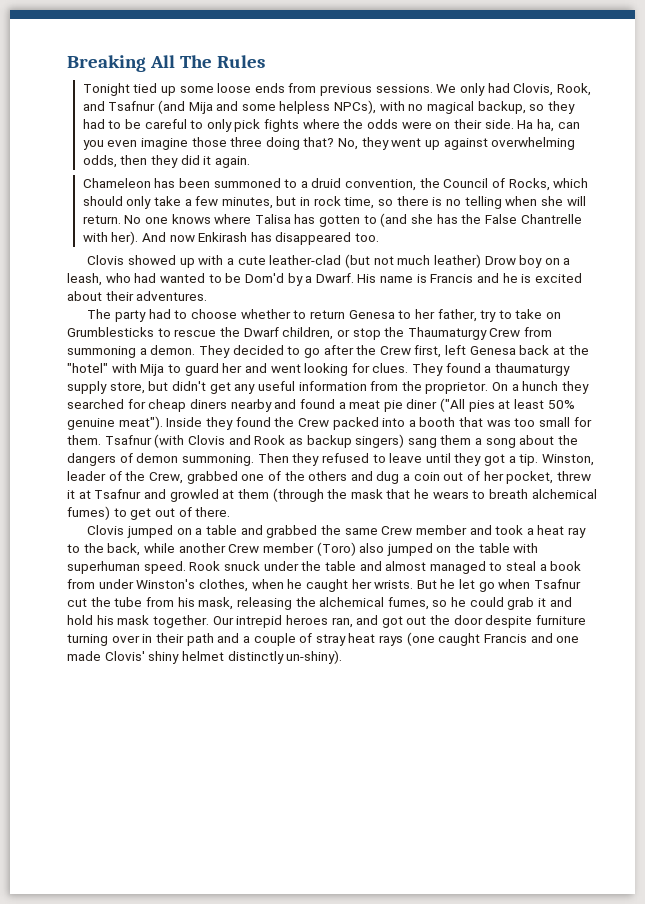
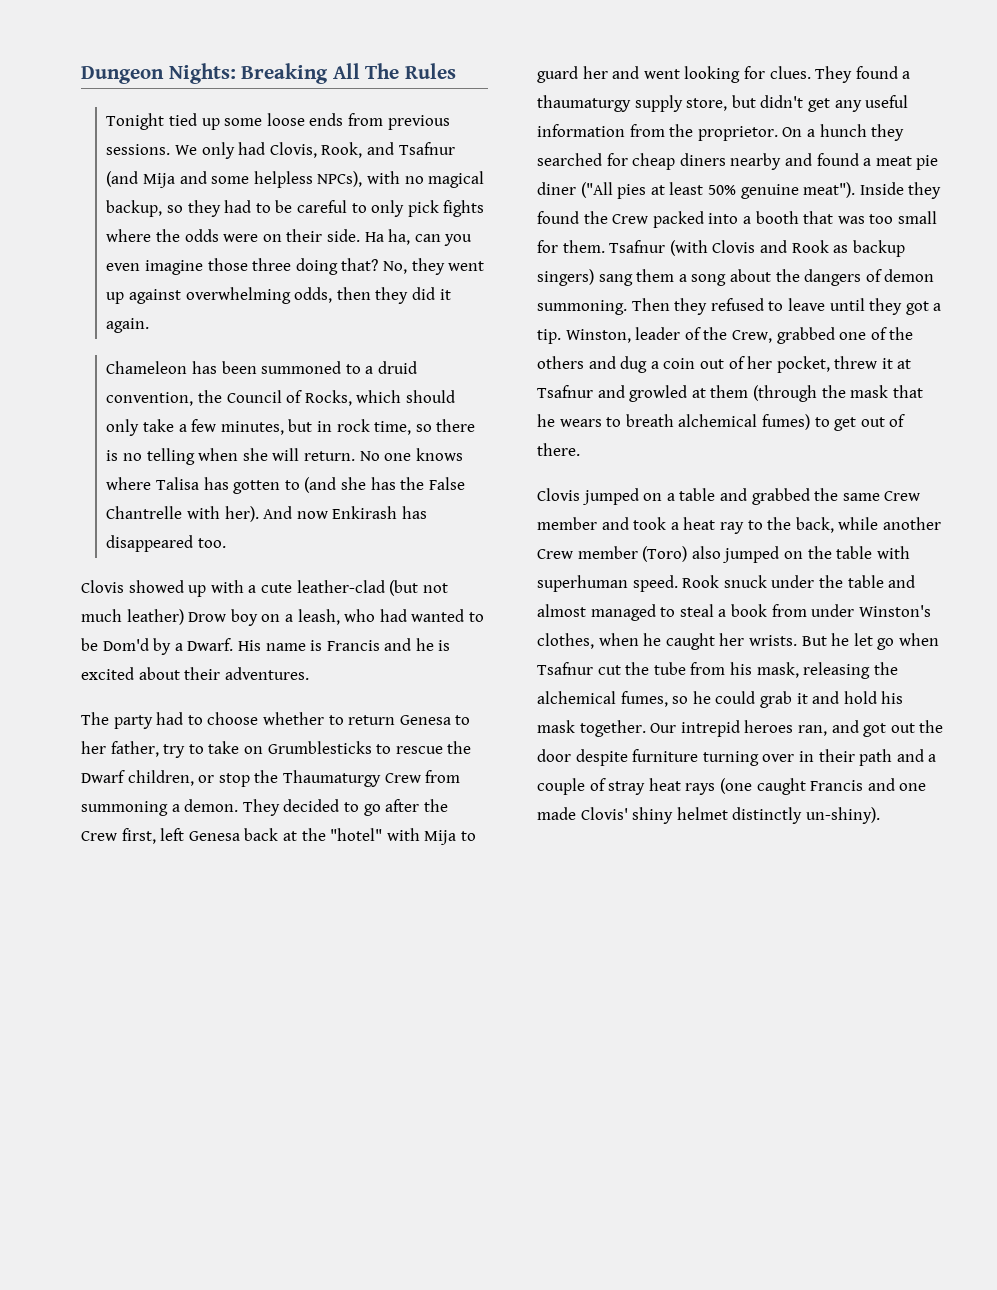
(67, 63) none -> [81,63,236,84] Dungeon Nights:

